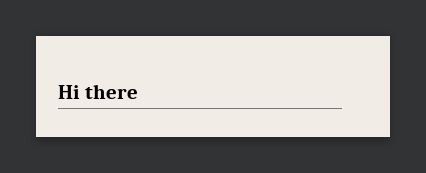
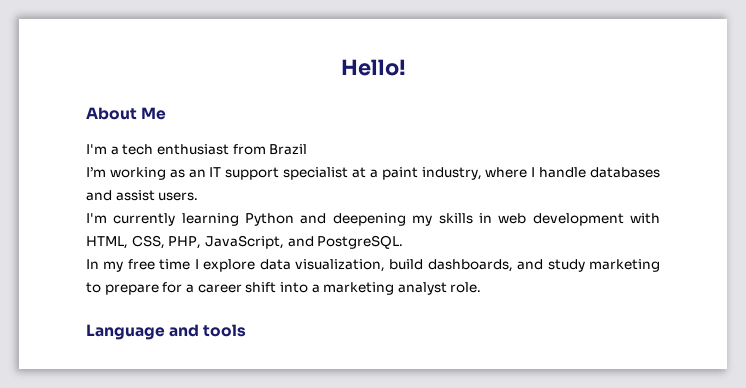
[58,84,138,99] Hi there -> [340,59,406,76] [86,107,167,120] [86,144,308,155] [86,167,660,180] [86,190,199,201] [86,213,661,226] [86,235,404,249] [86,259,660,272] [86,282,482,295] [86,324,247,340] Hello! // About Me // I'm a tech enthusiast from Brazil // I’m working as an IT support specialist at a paint industry, where I handle databases and assist users. // I'm currently learning Python and deepening my skills in web development with HTML, CSS, PHP, JavaScript, and PostgreSQL. // In my free time I explore data visualization, build dashboards, and study marketing to prepare for a career shift into a marketing analyst role. // Language and tools

